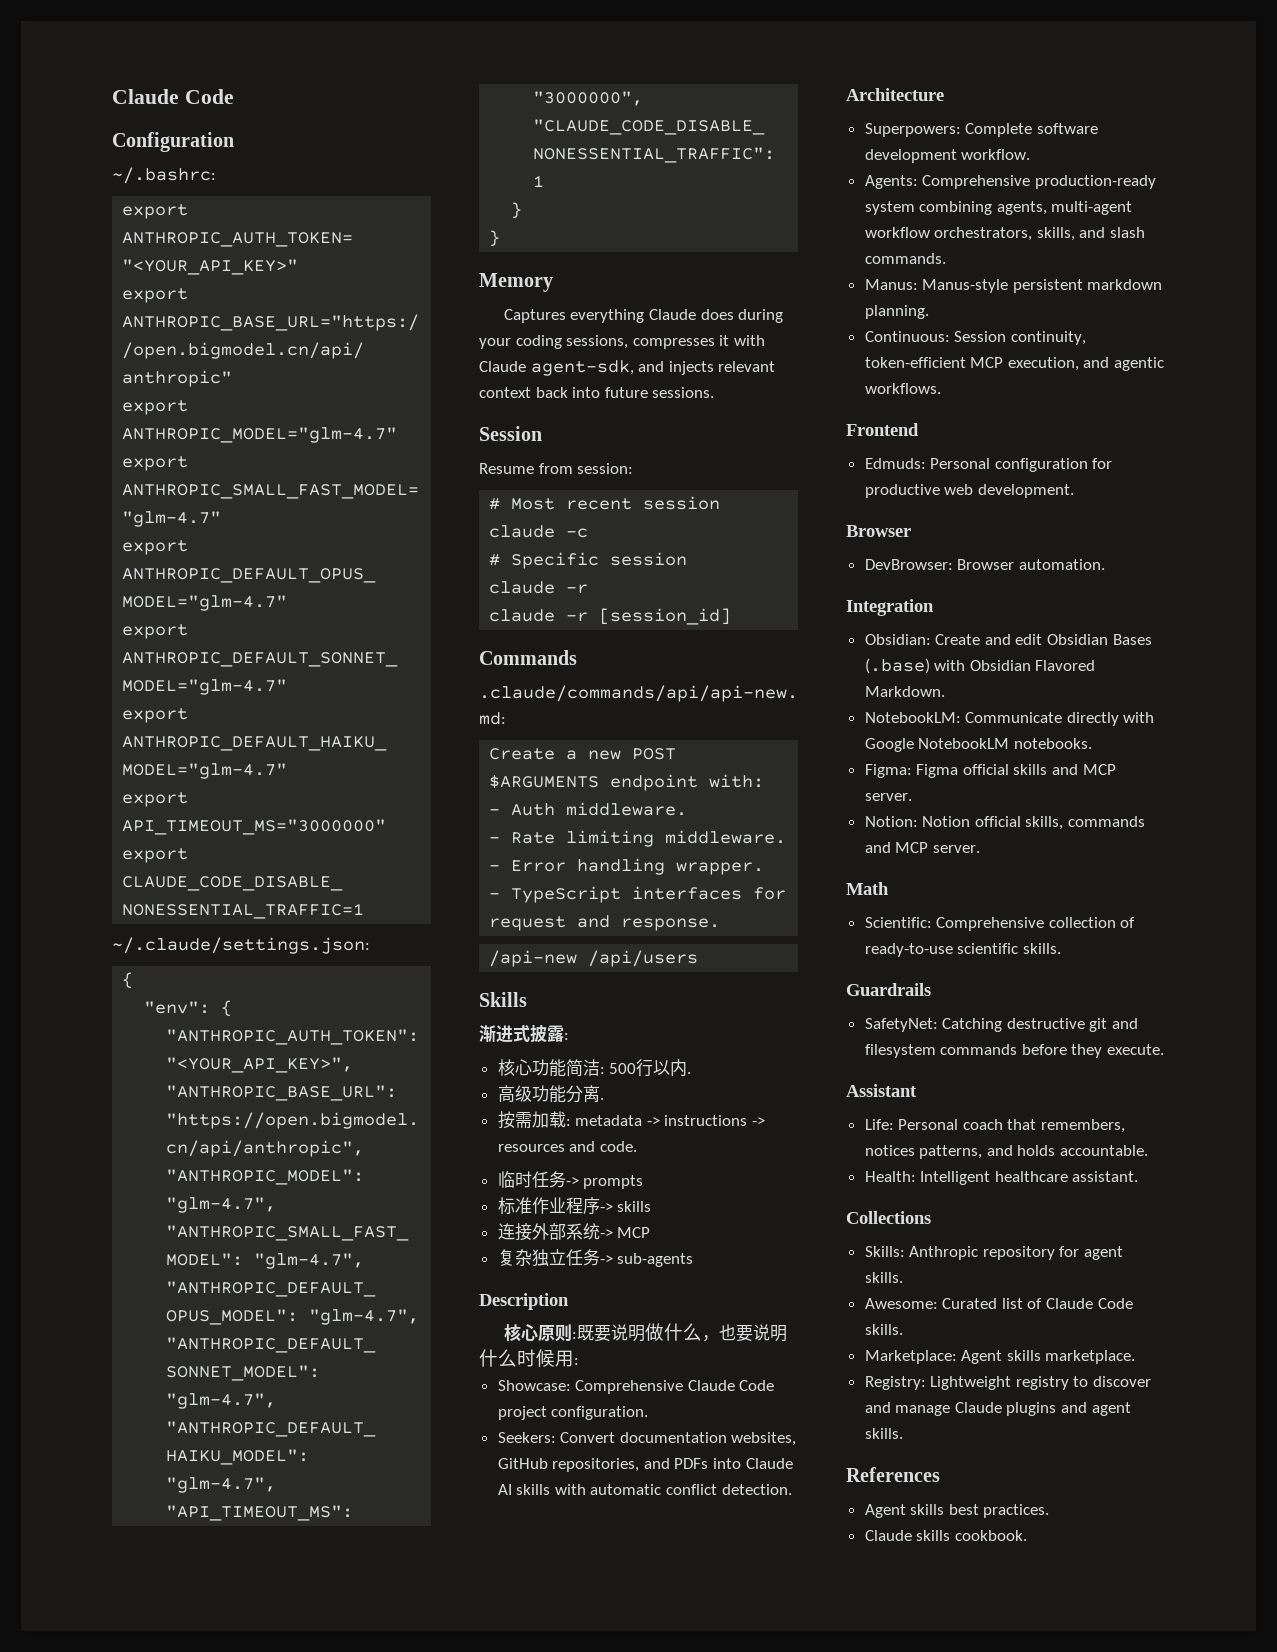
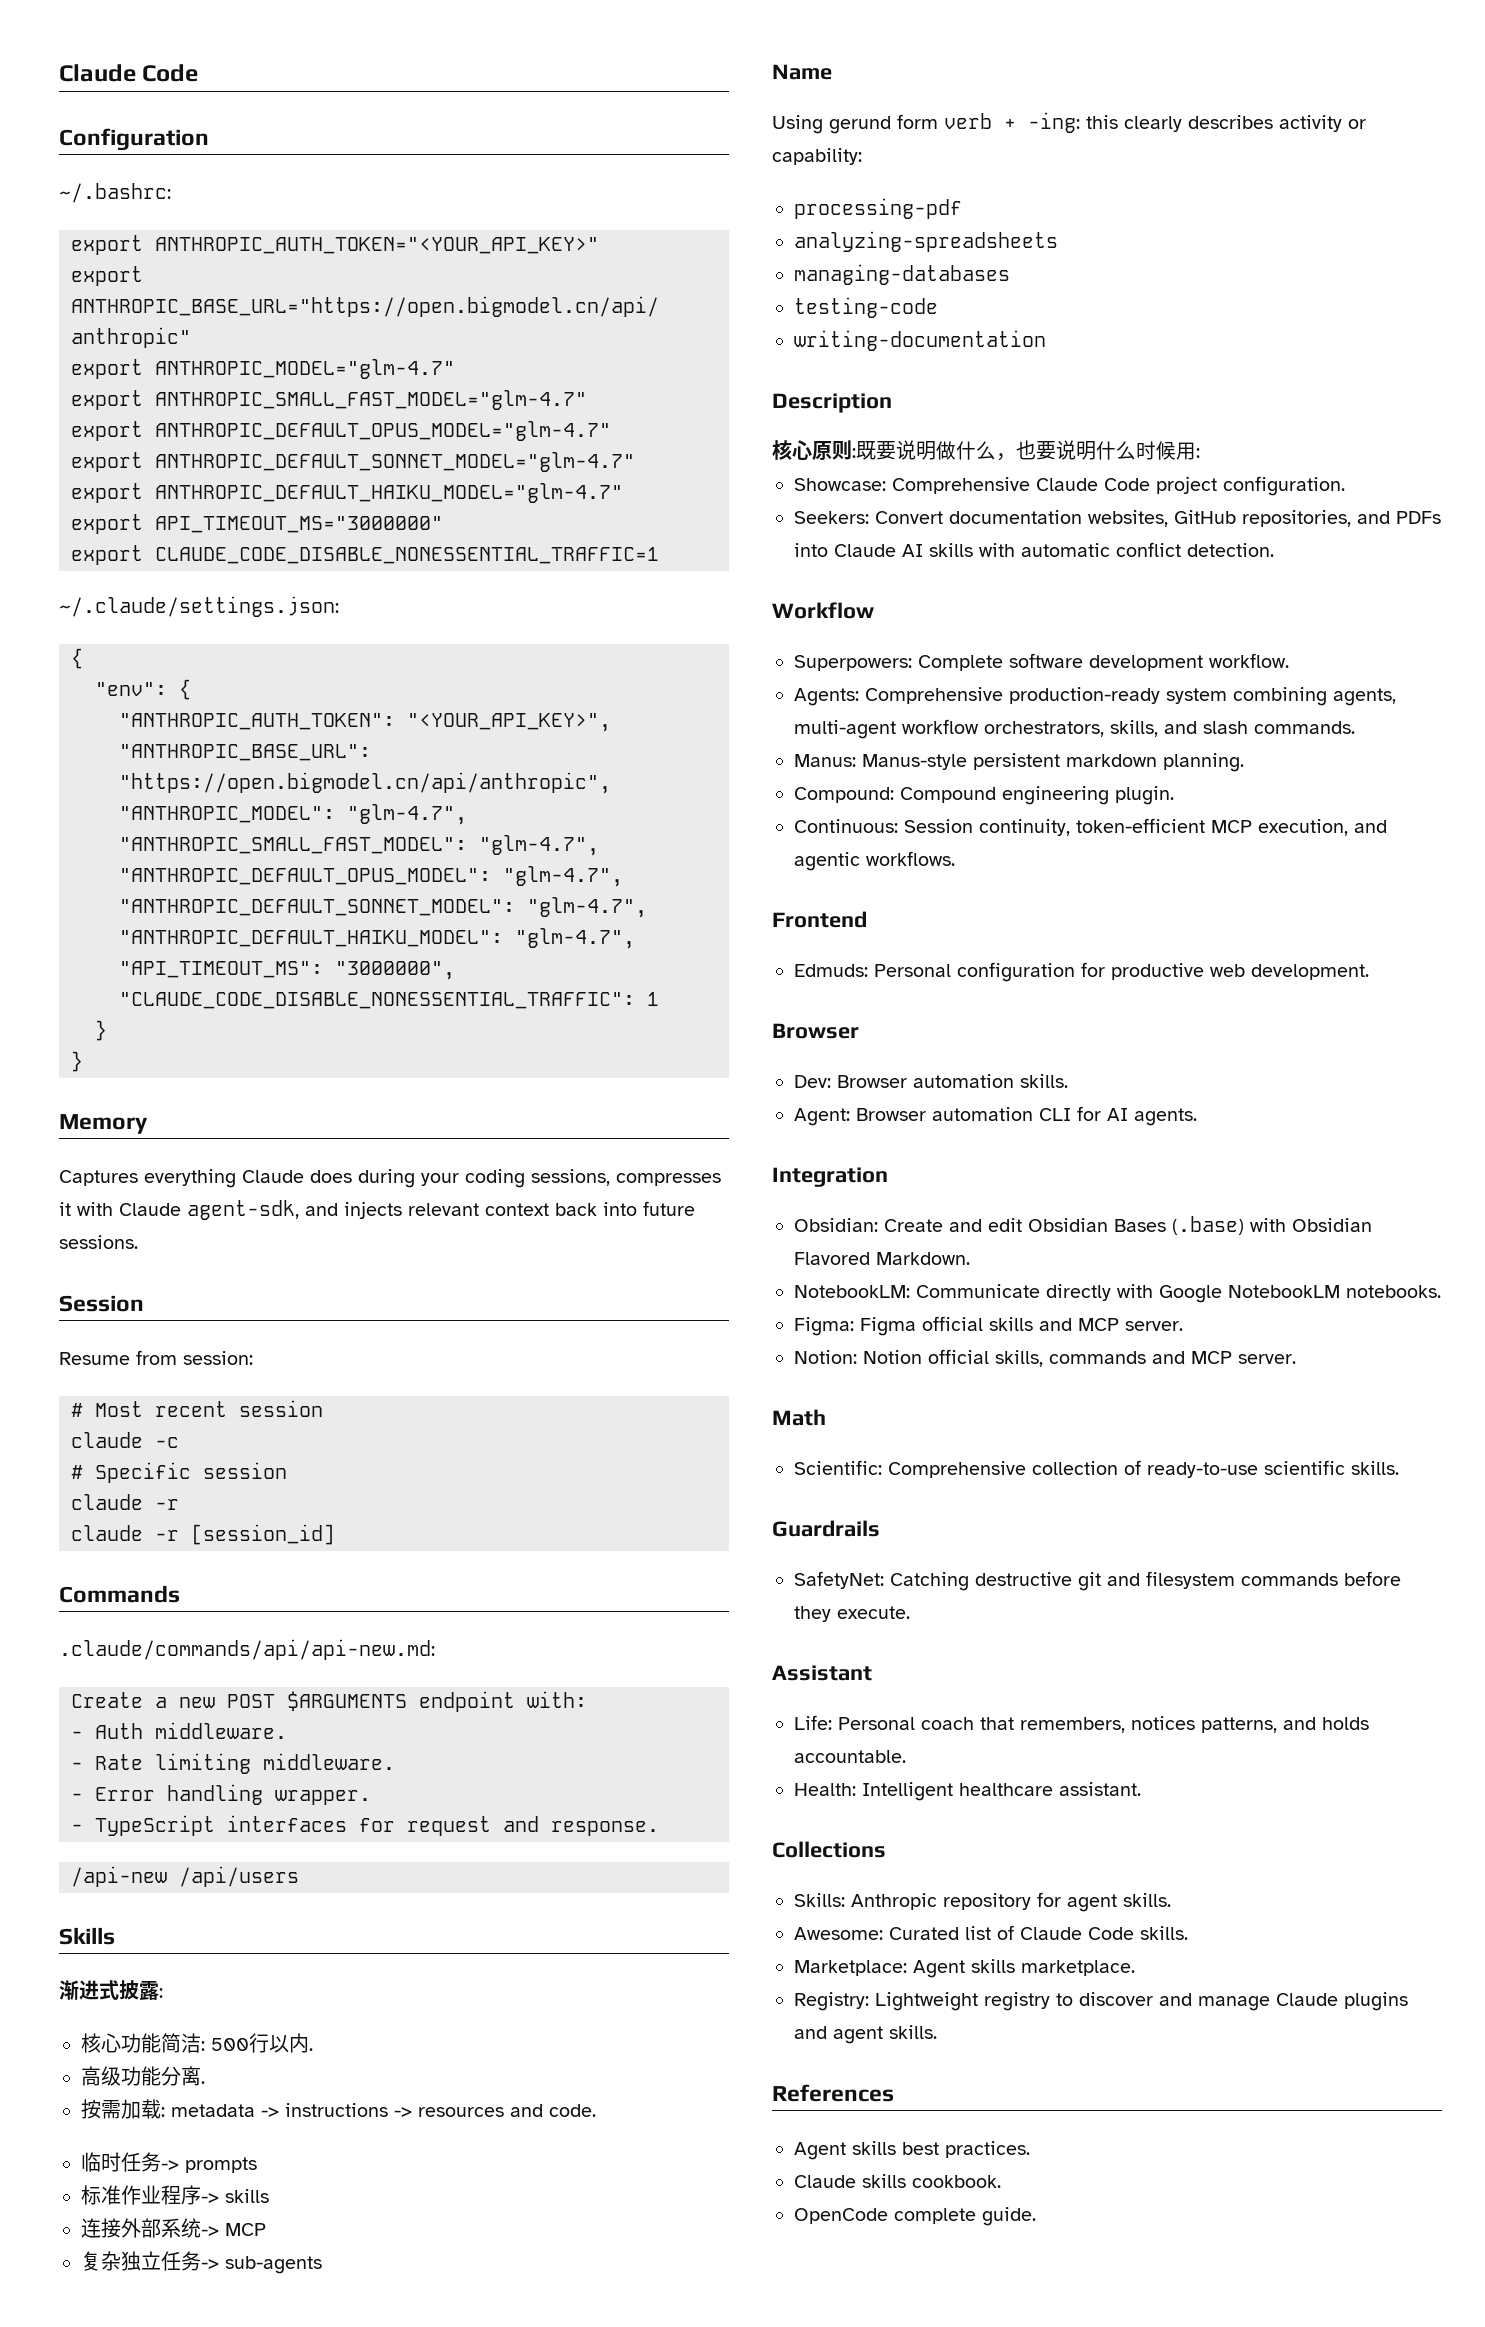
(694, 1260) none -> [772,64,832,80] [772,112,1366,134] [772,148,862,165] [794,198,962,219] [794,231,1058,252] [794,264,1010,285] [794,297,938,318] [794,330,1046,351] // Name // Using gerund form verb + -ing: this clearly describes activity or capability: // processing-pdf // analyzing-spreadsheets // managing-databases // testing-code // writing-documentation
[846,88,944,101] Architecture -> [772,602,874,619] Workflow
(929, 312) none -> [794,786,1174,805] // Compound: Compound engineering plugin.
[864,559,1105,570] DevBrowser: Browser automation. -> [794,1074,1068,1088] [794,1106,1197,1126] Dev: Browser automation skills. // Agent: Browser automation CLI for AI agents.
(1027, 1535) none -> [794,2207,1036,2226] // OpenCode complete guide.

